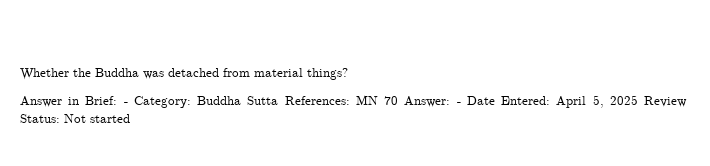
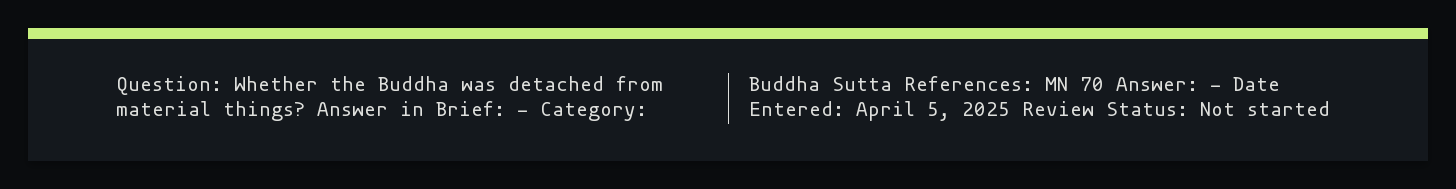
(20, 74) none -> [116,76,222,95] Question:
(348, 74) // -> (305, 111) none

